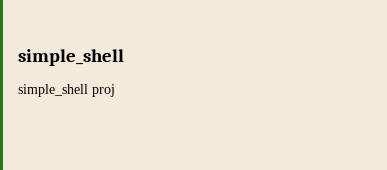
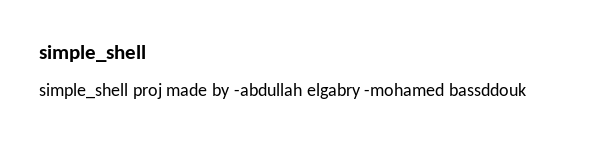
(115, 90) none -> [166,83,527,99] made by -abdullah elgabry -mohamed bassddouk

